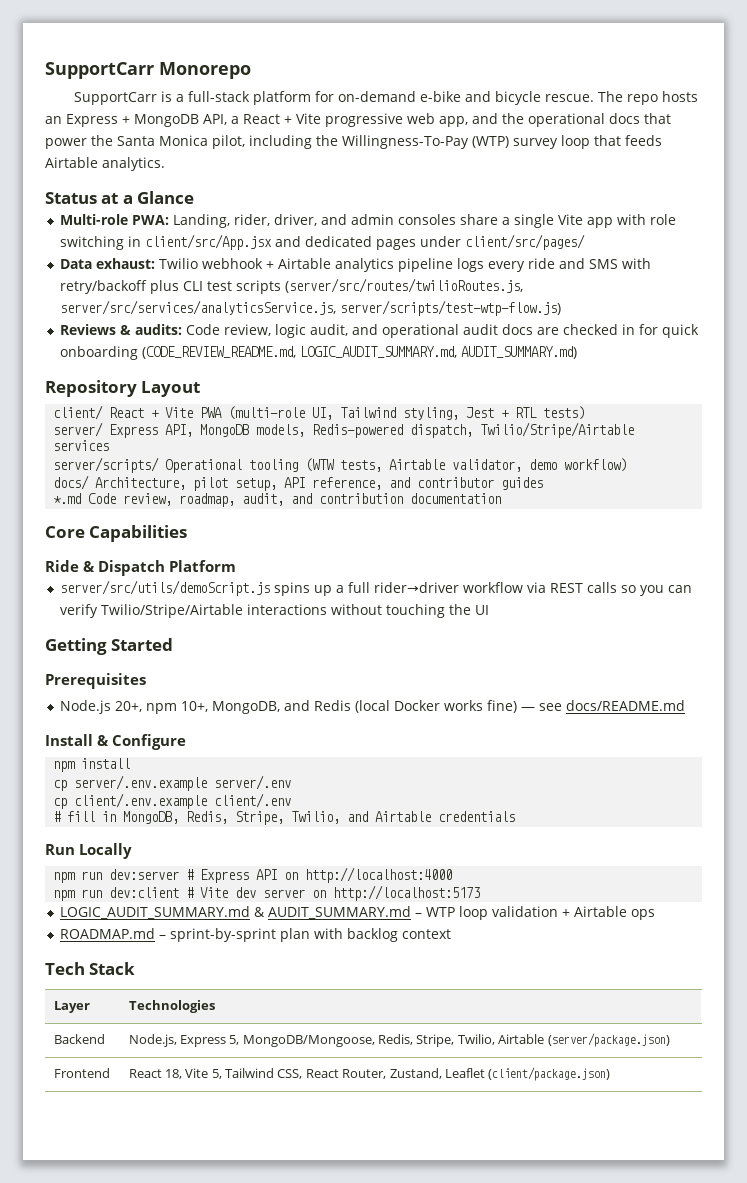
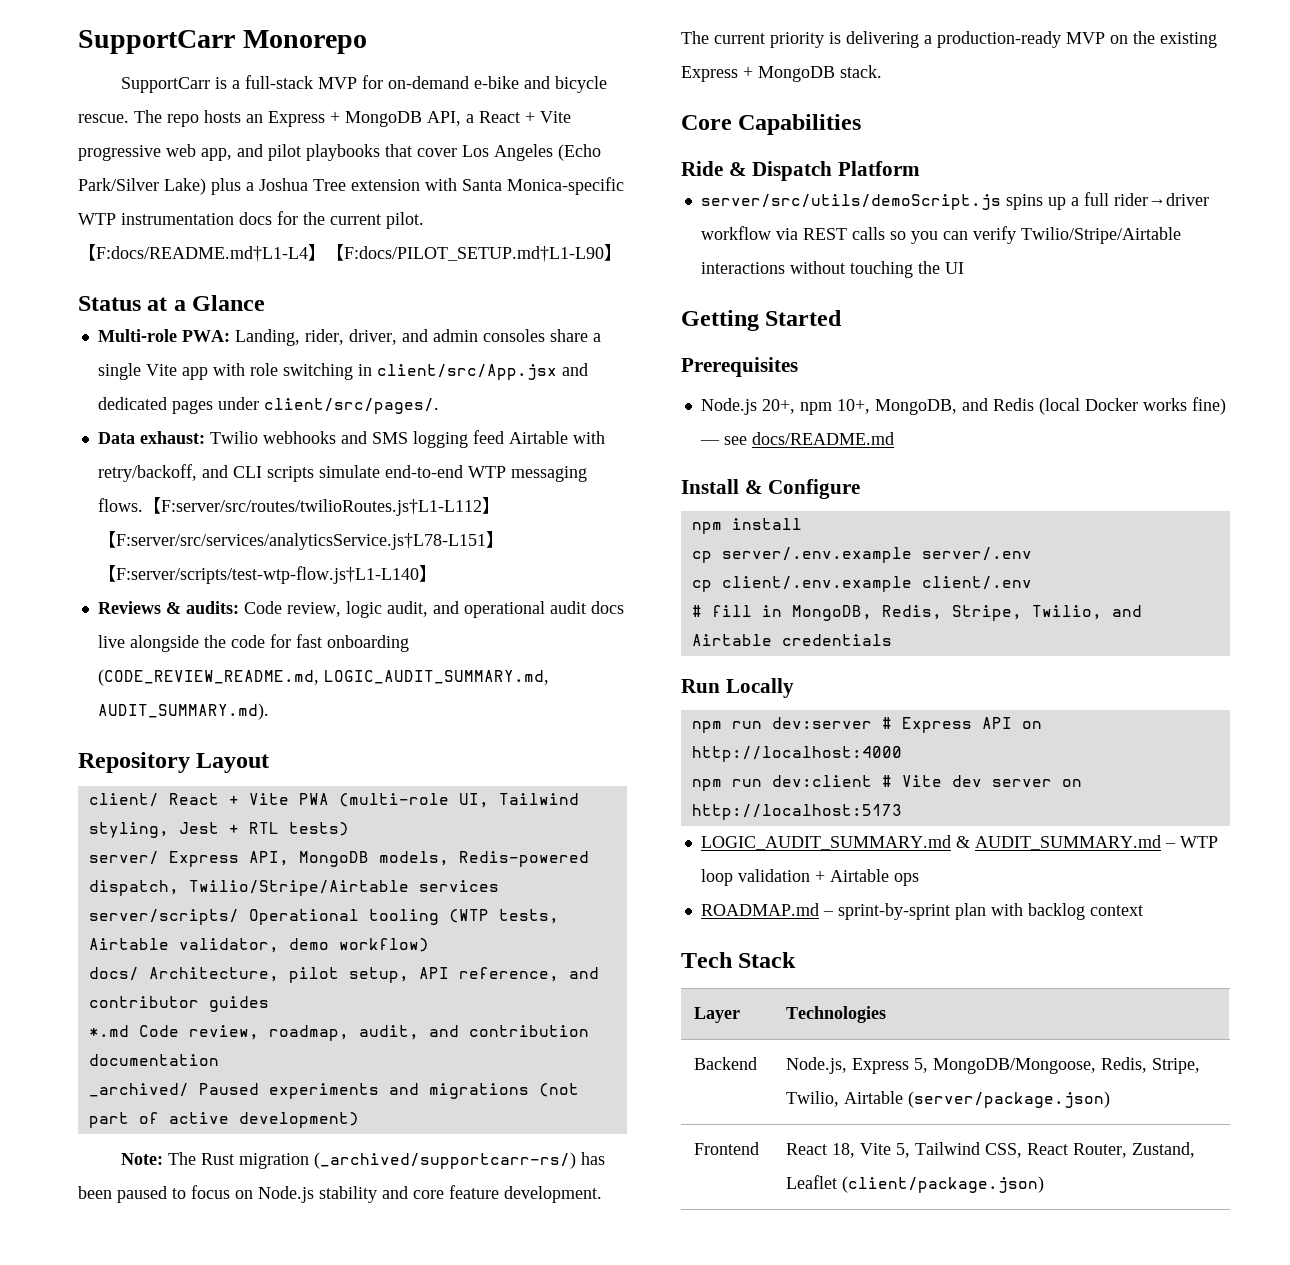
[253,91,312,105] platform -> [318,77,358,89] MVP
[502,113,671,127] [45,135,662,149] [45,157,165,171] the operational docs that power the Santa Monica pilot, including the Willingness-To-Pay (WTP) survey loop that feeds Airtable analytics. -> [268,144,601,161] [78,177,624,195] [78,211,424,229] [78,244,622,262] pilot playbooks that cover Los Angeles (Echo Park/Silver Lake) plus a Joshua Tree extension with Santa Monica-specific WTP instrumentation docs for the current pilot.【F:docs/README.md†L1-L4】【F:docs/PILOT_SETUP.md†L1-L90】
[465,234,586,250] client/src/pages/ -> [263,398,439,414] client/src/pages/.
[202,258,652,272] [60,278,524,294] [60,300,562,316] webhook + Airtable analytics pipeline logs every ride and SMS with retry/backoff plus CLI test scripts (server/src/routes/twilioRoutes.js, server/src/services/analyticsService.js, server/scripts/test-wtp-flow.js) -> [262,430,605,448] [97,464,587,482] [97,497,500,516] [97,531,504,550] [97,565,437,584] webhooks and SMS logging feed Airtable with retry/backoff, and CLI scripts simulate end-to-end WTP messaging flows.【F:server/src/routes/twilioRoutes.js†L1-L112】【F:server/src/services/analyticsService.js†L78-L151】【F:server/scripts/test-wtp-flow.js†L1-L140】
[537,324,700,338] are checked in for quick -> [97,634,322,652] live alongside the code for fast
[461,346,578,359] AUDIT_SUMMARY.md) -> [97,703,269,720] AUDIT_SUMMARY.md).
[305,458,335,472] (WTW -> [448,909,489,923] (WTP
(502, 498) none -> [88,1083,579,1099] [88,1112,359,1128] [121,1152,606,1169] [78,1185,602,1203] [681,31,1217,48] [681,65,882,82] // _archived/ Paused experiments and migrations (not part of active development) // Note: The Rust migration (_archived/supportcarr-rs/) has been paused to focus on Node.js stability and core feature development. The current priority is delivering a production-ready MVP on the existing Express + MongoDB stack.

